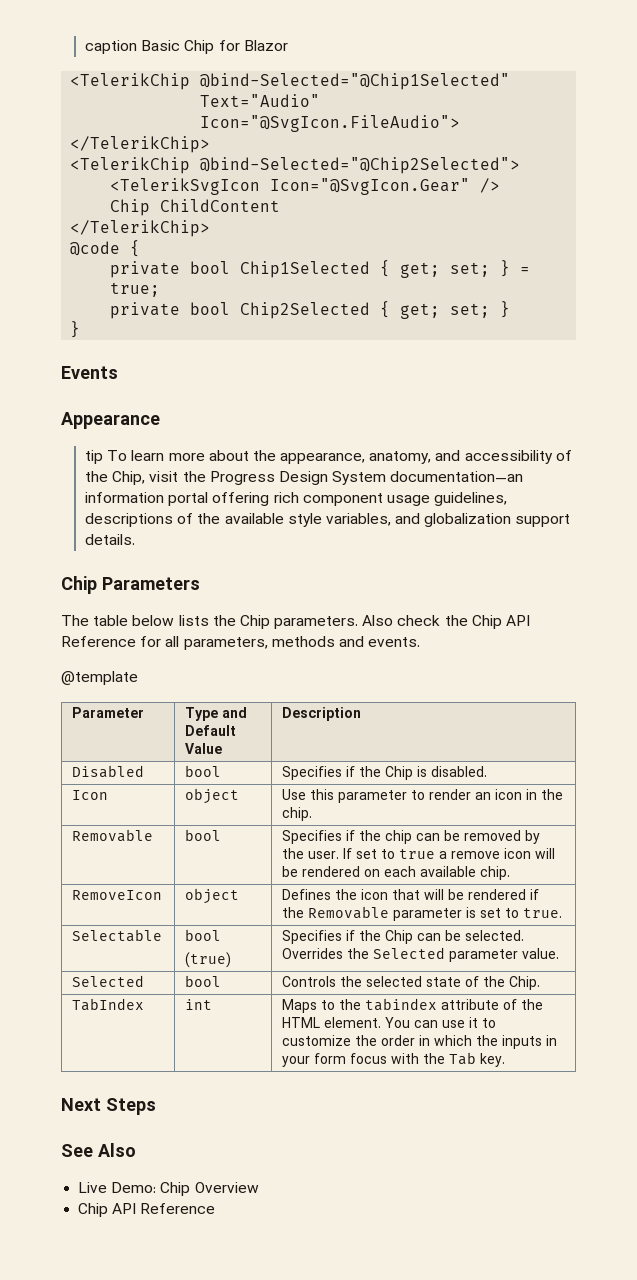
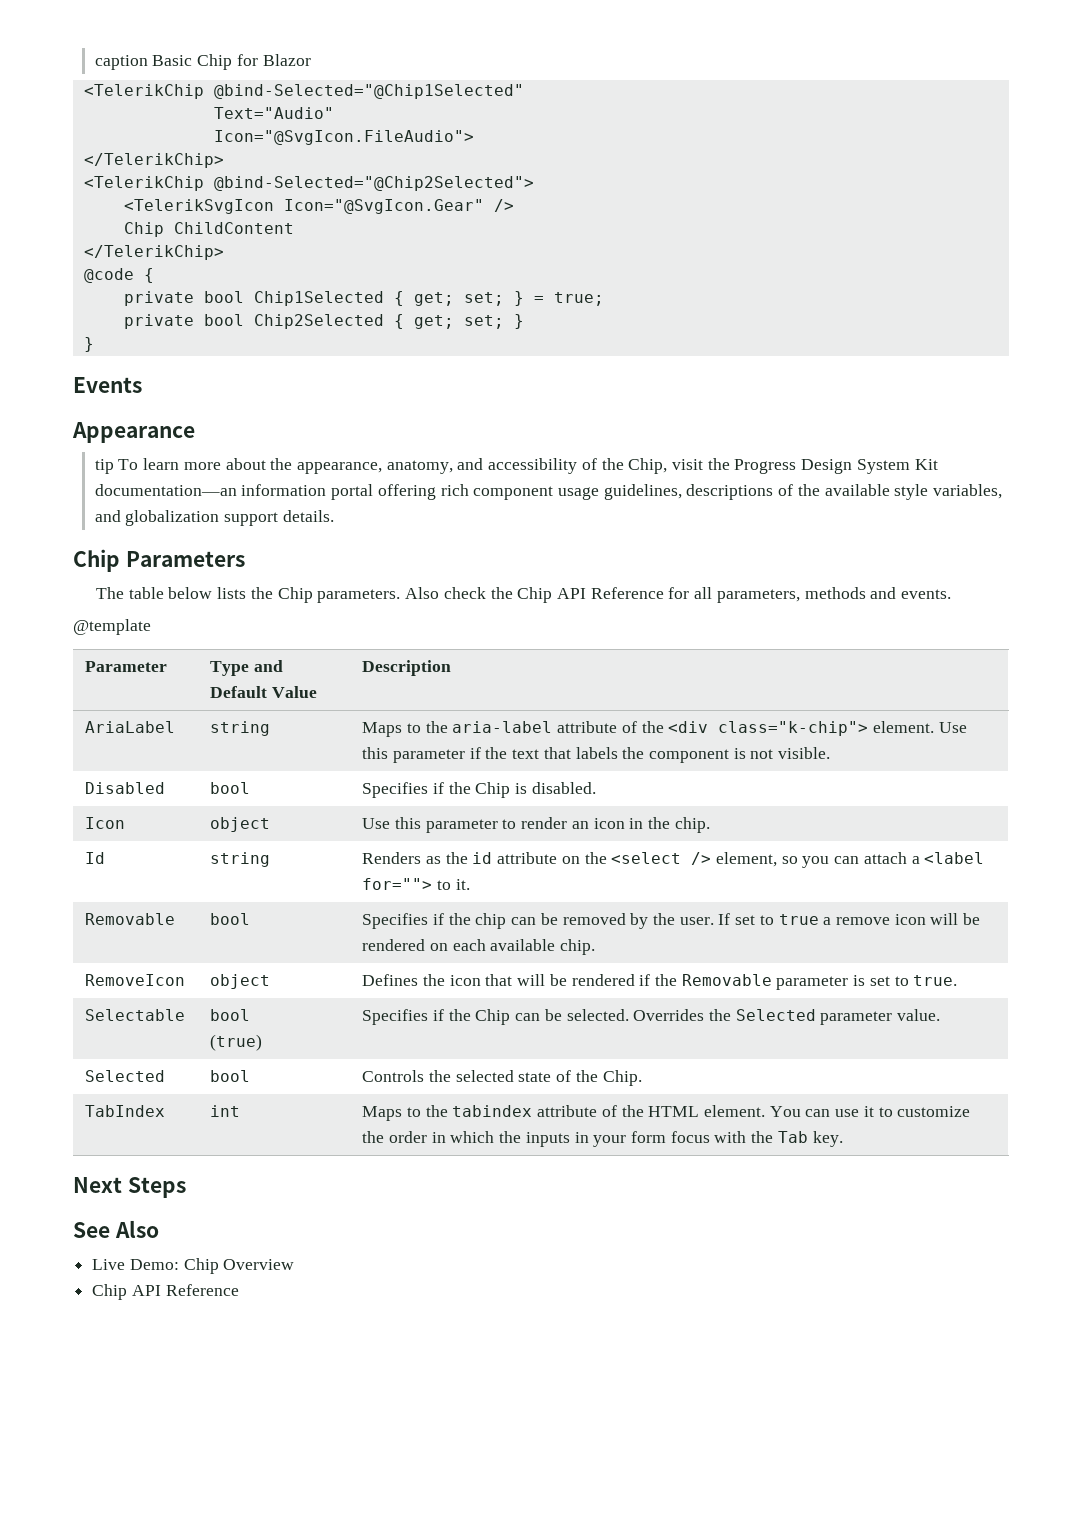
(387, 478) none -> [914,459,938,470] Kit
(362, 714) none -> [85,721,176,733] [210,721,271,736] [362,721,967,737] [362,747,831,763] // AriaLabel | string | Maps to the aria-label attribute of the <div class="k-chip"> element. Use this parameter if the text that labels the component is not visible.
(313, 814) none -> [85,852,106,864] [210,852,271,867] [362,852,985,868] [362,878,470,890] // Id | string | Renders as the id attribute on the <select /> element, so you can attach a <label for=""> to it.

